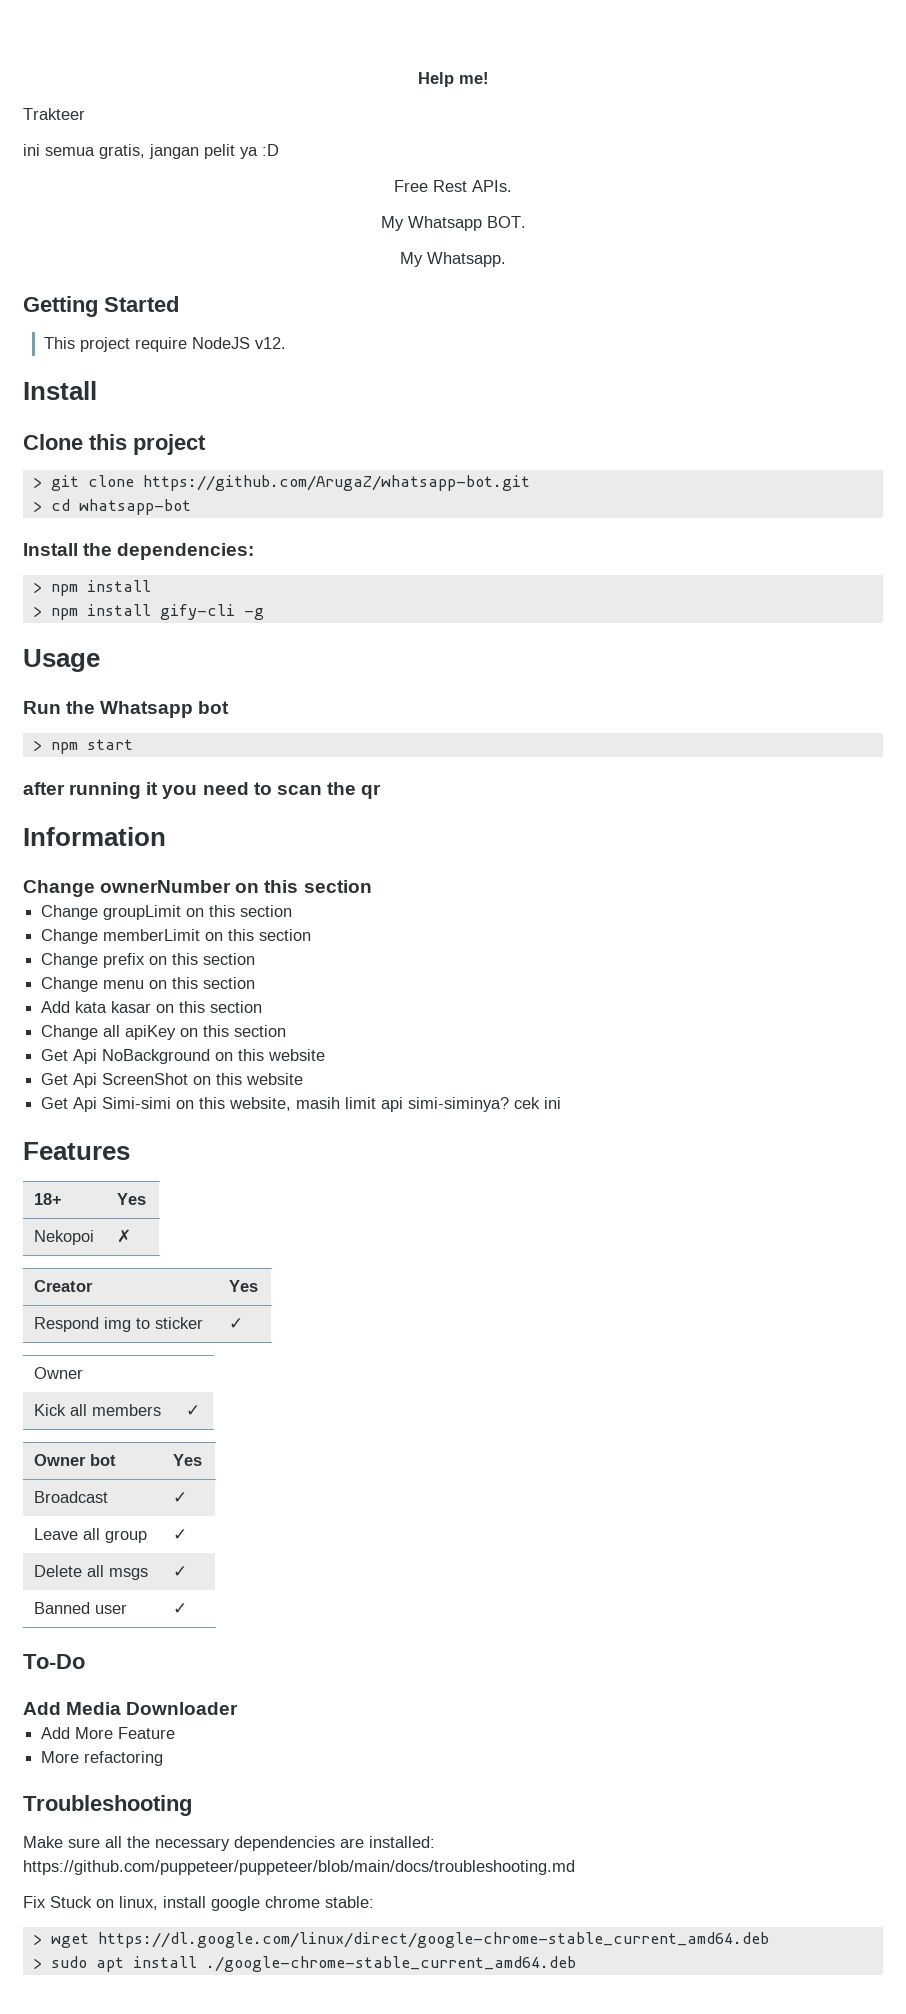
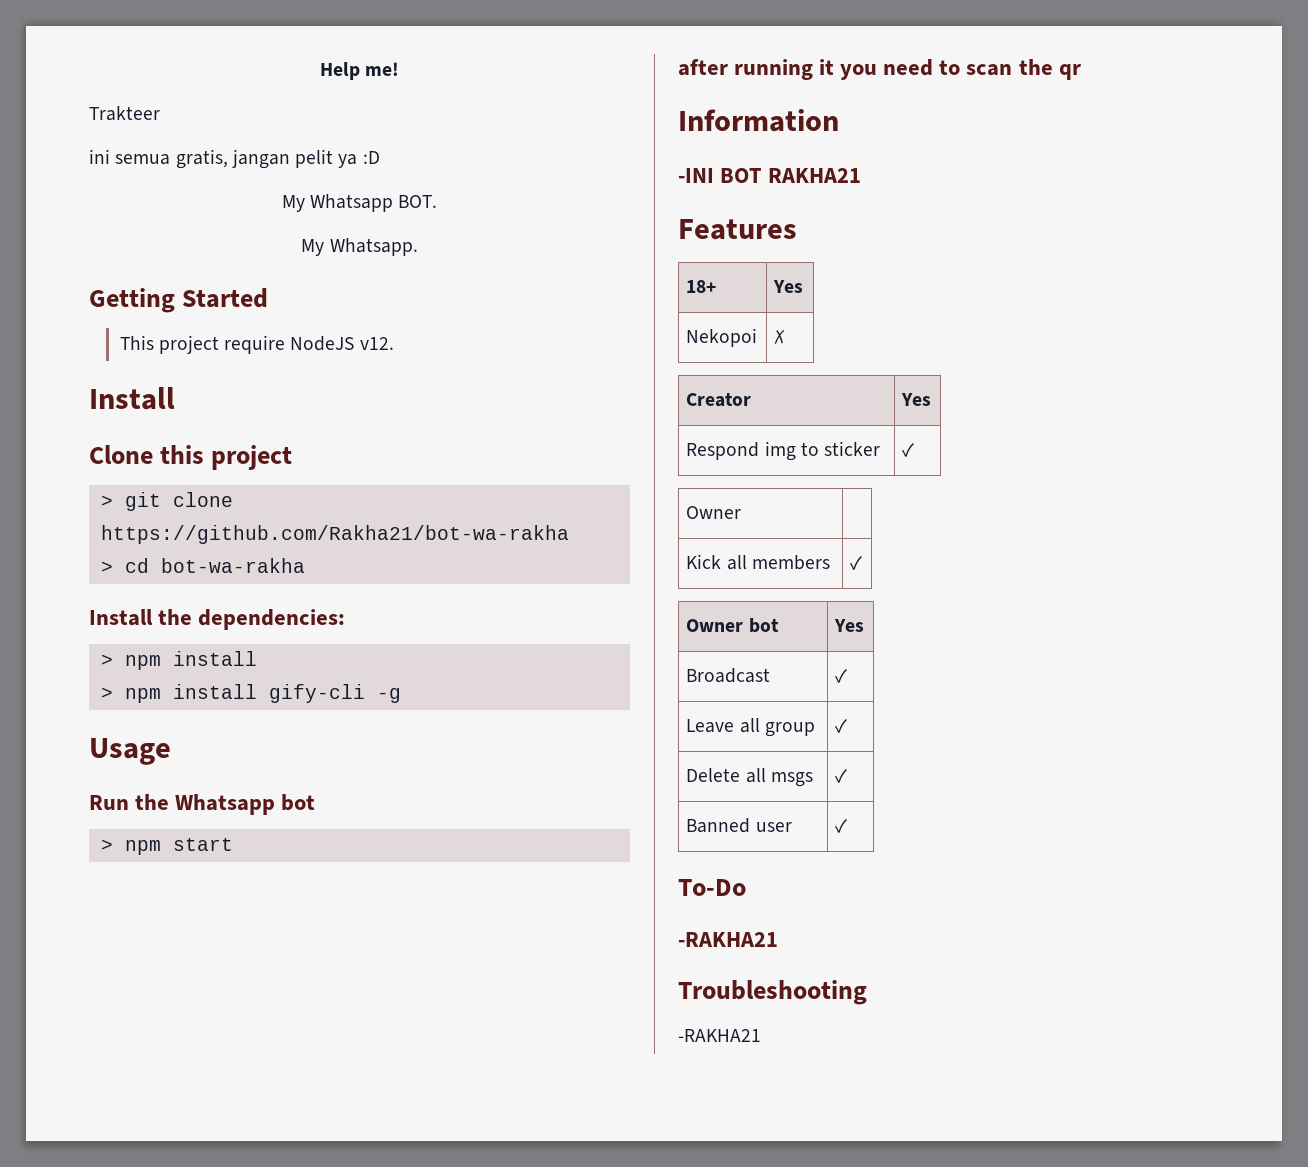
[394,180,512,192] // Free Rest APIs. -> (380, 157) none
[142,475,530,491] https://github.com/ArugaZ/whatsapp-bot.git -> [100,525,569,544] https://github.com/Rakha21/bot-wa-rakha
[78,499,191,515] whatsapp-bot -> [160,558,305,573] bot-wa-rakha
[23,880,372,897] [41,905,293,920] [41,929,312,944] [41,953,256,968] [41,977,256,992] [41,1001,263,1013] [41,1025,287,1040] [41,1049,326,1064] [41,1073,304,1088] [41,1097,562,1112] Change ownerNumber on this section // Change groupLimit on this section // Change memberLimit on this section // Change prefix on this section // Change menu on this section // Add kata kasar on this section // Change all apiKey on this section // Get Api NoBackground on this website // Get Api ScreenShot on this website // Get Api Simi-simi on this website, masih limit api simi-siminya? cek ini -> [678,168,862,183] -INI BOT RAKHA21
[23,1702,239,1715] [41,1727,176,1739] [41,1751,164,1766] [23,1795,192,1816] [23,1836,435,1851] [23,1860,575,1875] [23,1896,374,1911] [32,1932,769,1948] [32,1956,576,1972] Add Media Downloader // Add More Feature // More refactoring // Troubleshooting // Make sure all the necessary dependencies are installed: https://github.com/puppeteer/puppeteer/blob/main/docs/troubleshooting.md // Fix Stuck on linux, install google chrome stable: // > wget https://dl.google.com/linux/direct/google-chrome-stable_current_amd64.deb // > sudo apt install ./google-chrome-stable_current_amd64.deb -> [678,932,778,947] [678,980,867,1005] [678,1029,761,1042] -RAKHA21 // Troubleshooting // -RAKHA21

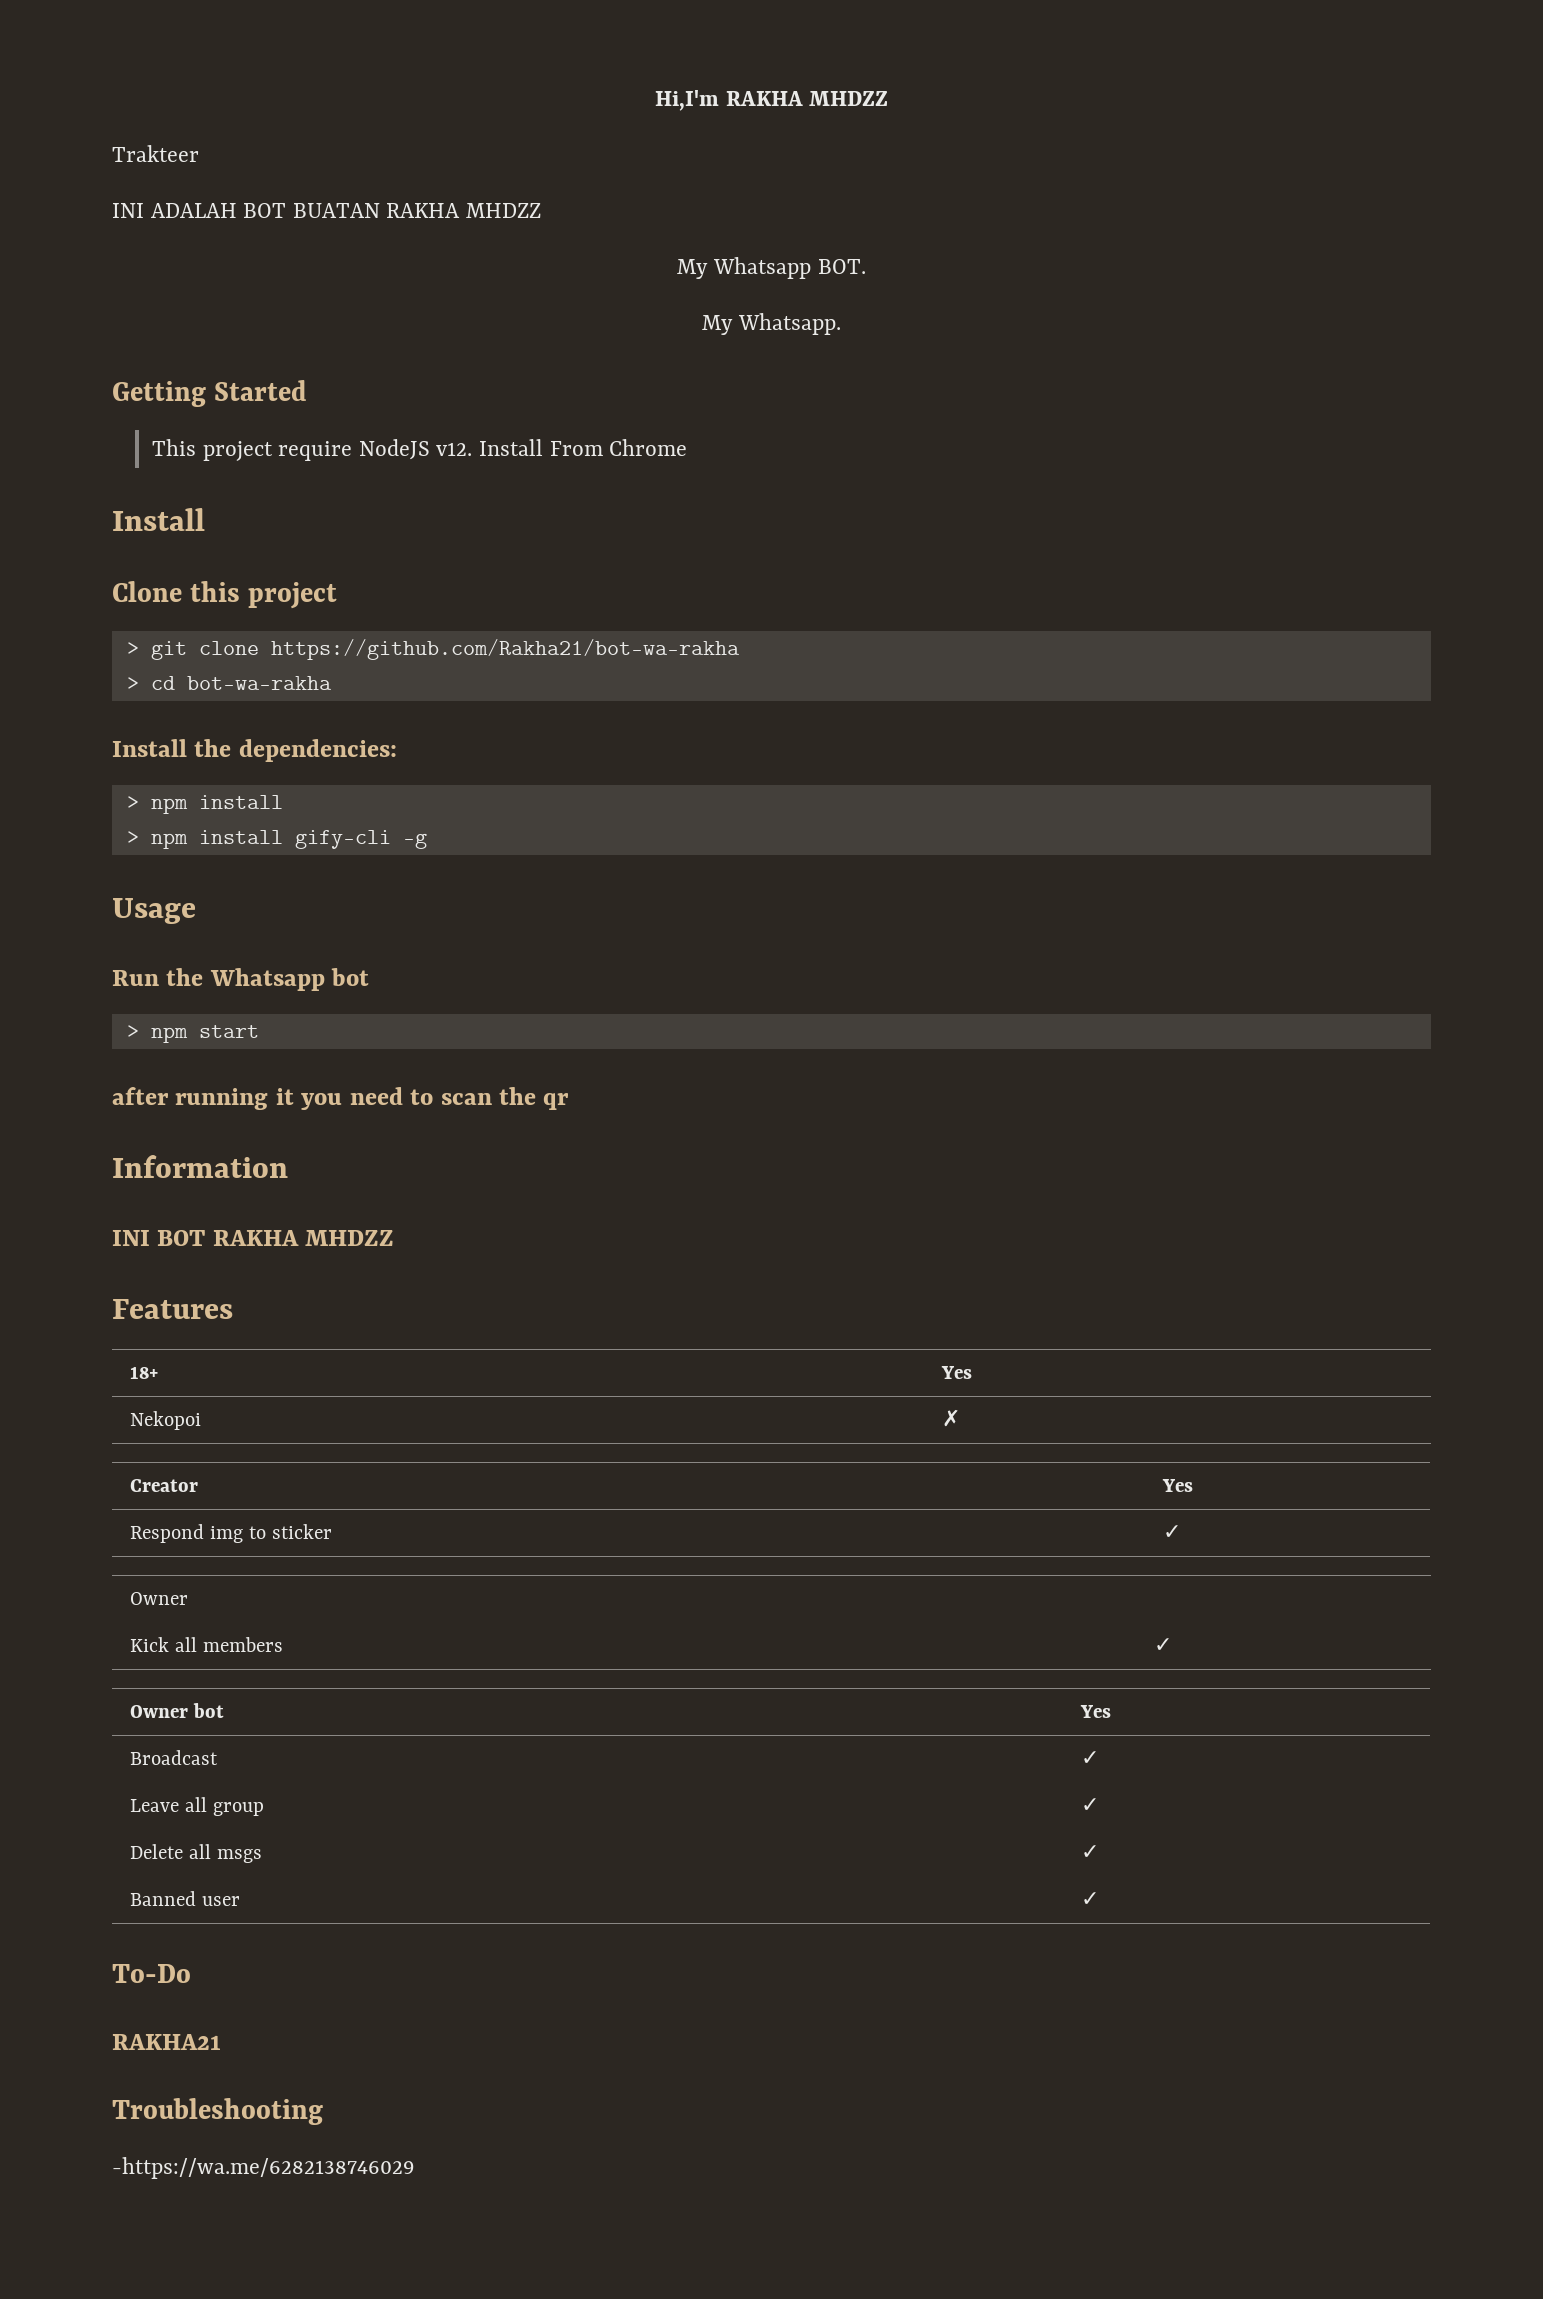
[319,62,400,80] [89,106,160,121] [89,149,380,169] Help me! // Trakteer // ini semua gratis, jangan pelit ya :D -> [654,90,889,111] [112,145,199,162] [112,203,542,218] Hi,I'm RAKHA MHDZZ // Trakteer // INI ADALAH BOT BUATAN RAKHA MHDZZ
(394, 343) none -> [479,439,688,456] Install From Chrome
[678,168,862,183] -INI BOT RAKHA21 -> [112,1230,395,1246] INI BOT RAKHA MHDZZ
[678,932,778,947] -RAKHA21 -> [112,2034,221,2050] RAKHA21
[678,1029,761,1042] -RAKHA21 -> [112,2157,415,2179] -https://wa.me/6282138746029

